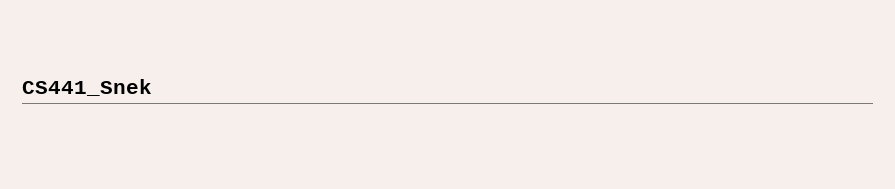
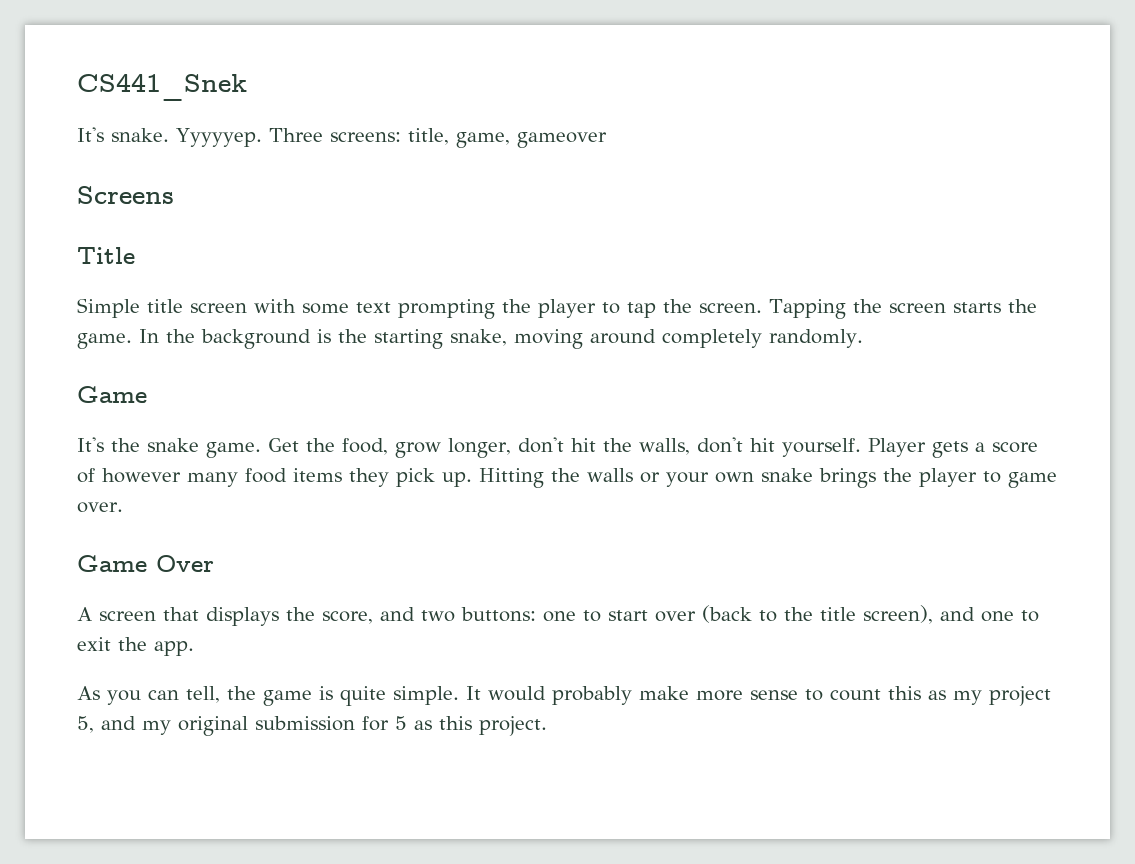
(152, 87) none -> [77,127,607,148] [77,186,174,204] [77,247,135,264] [77,298,1037,319] [77,329,863,349] [77,386,147,403] [77,437,1038,458] [77,468,1057,488] [77,502,123,513] [77,555,214,572] [77,605,1039,626] [77,637,194,656] [77,686,1051,706] [77,716,547,736] // It's snake. Yyyyyep. Three screens: title, game, gameover // Screens // Title // Simple title screen with some text prompting the player to tap the screen. Tapping the screen starts the game. In the background is the starting snake, moving around completely randomly. // Game // It's the snake game. Get the food, grow longer, don't hit the walls, don't hit yourself. Player gets a score of however many food items they pick up. Hitting the walls or your own snake brings the player to game over. // Game Over // A screen that displays the score, and two buttons: one to start over (back to the title screen), and one to exit the app. // As you can tell, the game is quite simple. It would probably make more sense to count this as my project 5, and my original submission for 5 as this project.

